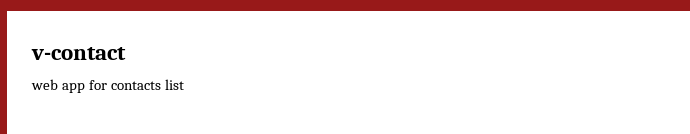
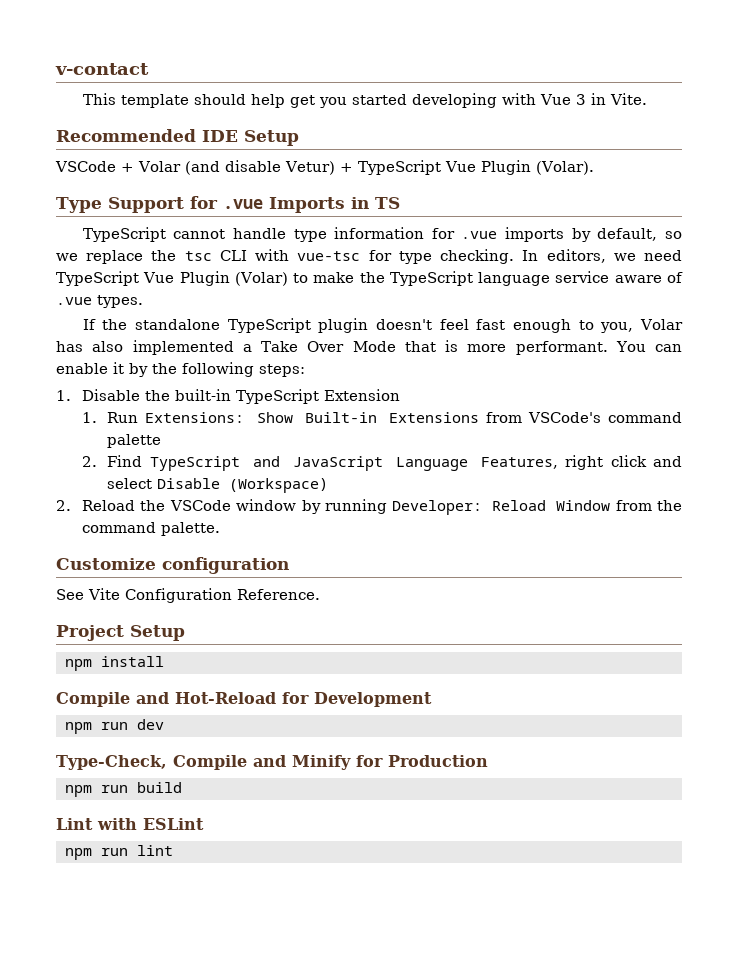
[31,79,184,93] web app for contacts list -> [82,93,647,108] [56,129,299,146] [55,160,594,175] [56,196,400,213] [82,227,682,242] [56,249,682,264] [56,271,683,286] [56,295,143,308] [82,318,684,333] [56,340,682,355] [56,362,305,377] [56,389,400,404] [81,412,683,423] [107,434,162,448] [81,455,683,471] [107,478,329,493] [56,499,682,515] [81,522,220,536] [56,557,289,574] [56,588,320,603] [56,625,185,641] [65,656,164,671] [56,692,432,707] [65,719,164,734] [56,755,488,770] [65,782,182,797] [56,818,204,830] [65,845,173,860] This template should help get you started developing with Vue 3 in Vite. // Recommended IDE Setup // VSCode + Volar (and disable Vetur) + TypeScript Vue Plugin (Volar). // Type Support for .vue Imports in TS // TypeScript cannot handle type information for .vue imports by default, so we replace the tsc CLI with vue-tsc for type checking. In editors, we need TypeScript Vue Plugin (Volar) to make the TypeScript language service aware of .vue types. // If the standalone TypeScript plugin doesn't feel fast enough to you, Volar has also implemented a Take Over Mode that is more performant. You can enable it by the following steps: // 1. Disable the built-in TypeScript Extension // 1. Run Extensions: Show Built-in Extensions from VSCode's command palette // 2. Find TypeScript and JavaScript Language Features, right click and select Disable (Workspace) // 2. Reload the VSCode window by running Developer: Reload Window from the command palette. // Customize configuration // See Vite Configuration Reference. // Project Setup // npm install // Compile and Hot-Reload for Development // npm run dev // Type-Check, Compile and Minify for Production // npm run build // Lint with ESLint // npm run lint

